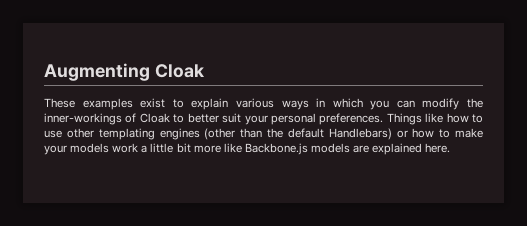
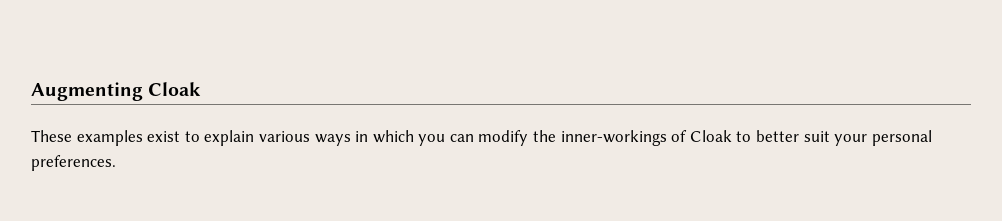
[386,113,484,125] [44,128,483,140] [44,143,451,155] Things like how to use other templating engines (other than the default Handlebars) or how to make your models work a little bit more like Backbone.js models are explained here. -> (116, 163) none

